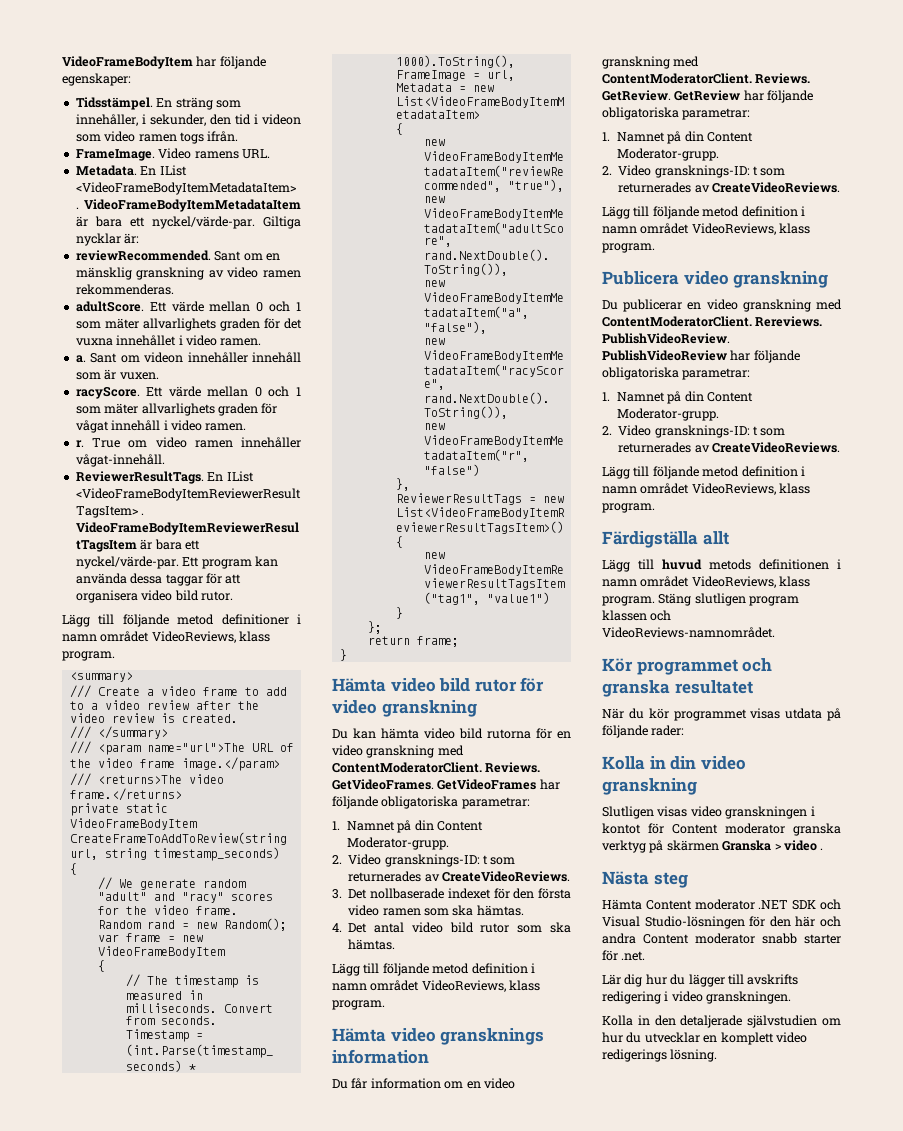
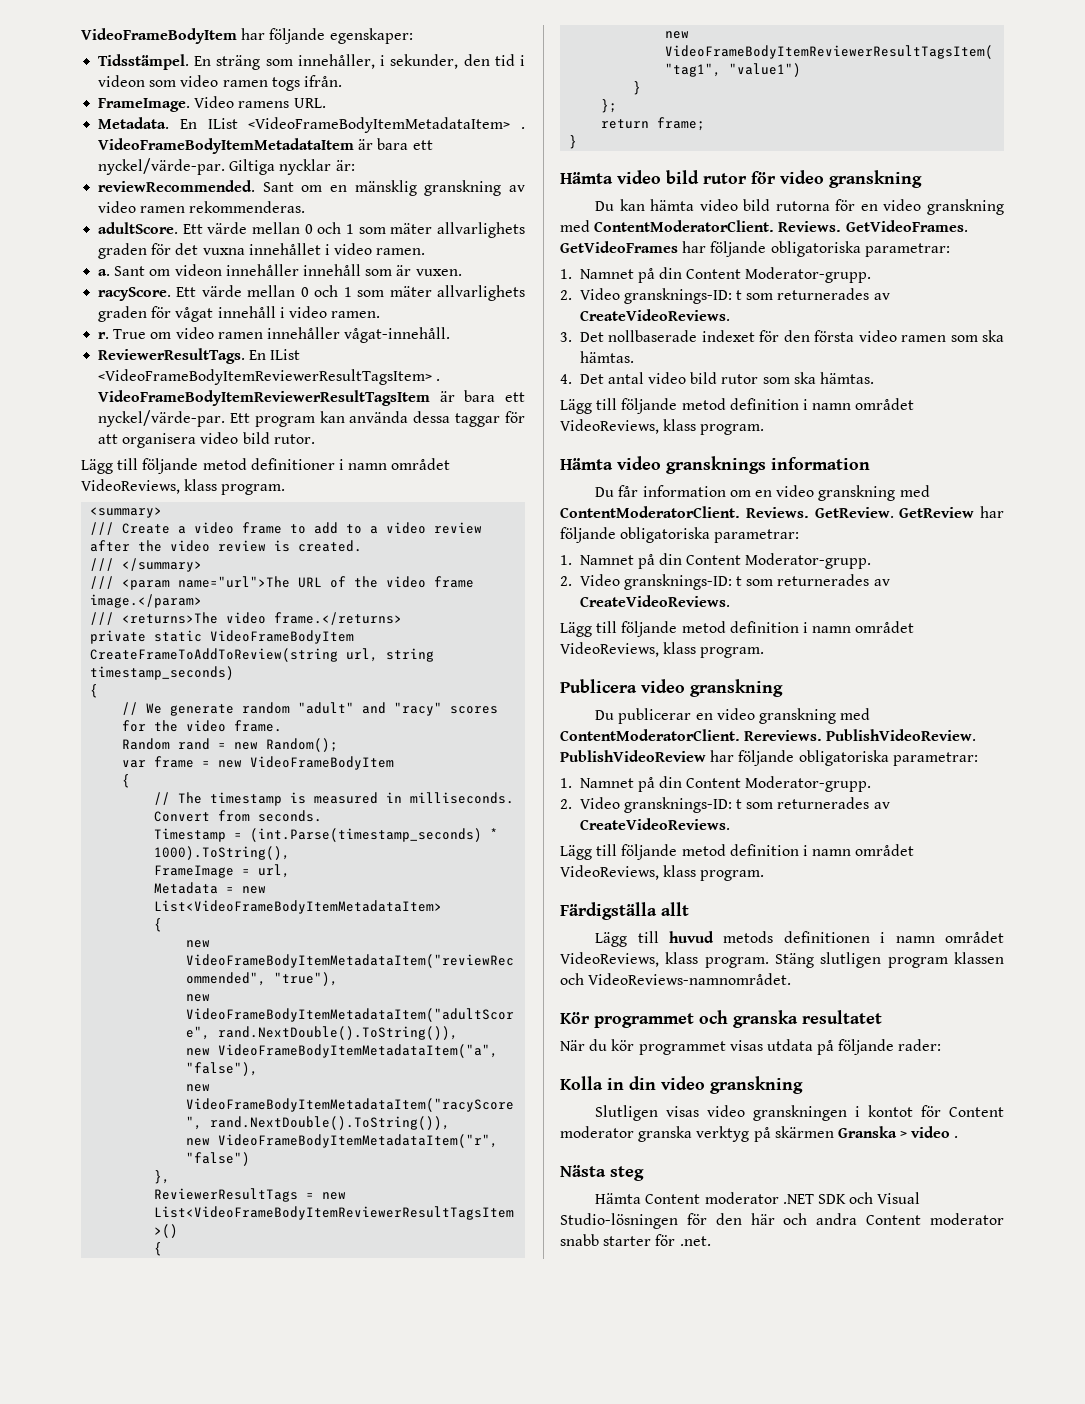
[602,974,799,987] [602,991,792,1004] [602,1015,841,1028] [602,1032,807,1045] [602,1049,718,1062] // Lär dig hur du lägger till avskrifts redigering i video granskningen. // Kolla in den detaljerade självstudien om hur du utvecklar en komplett video redigerings lösning. -> (711, 1241) none

